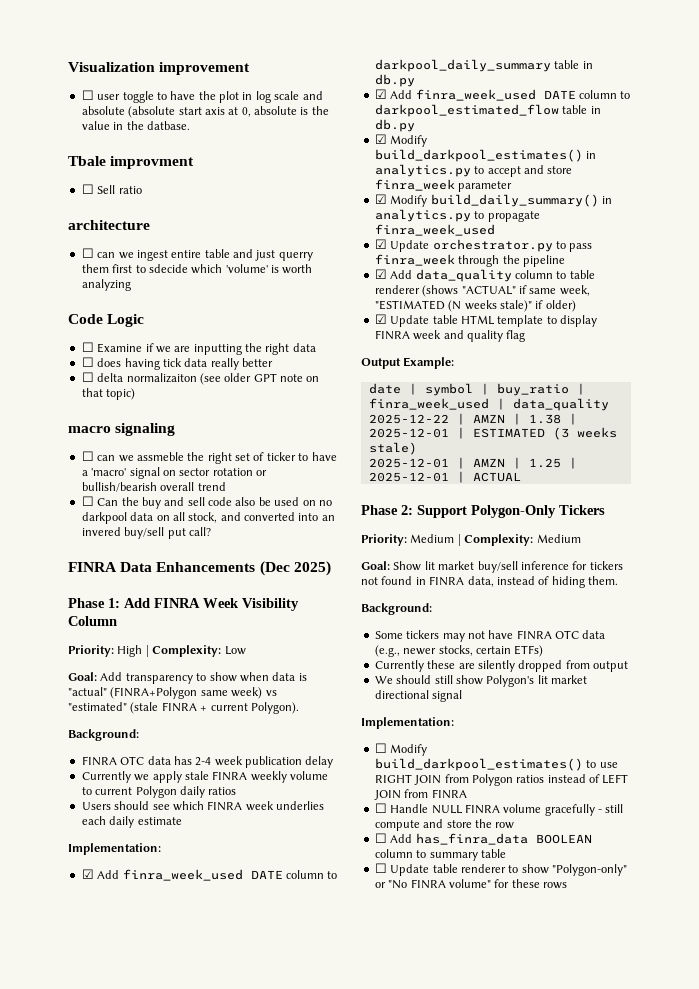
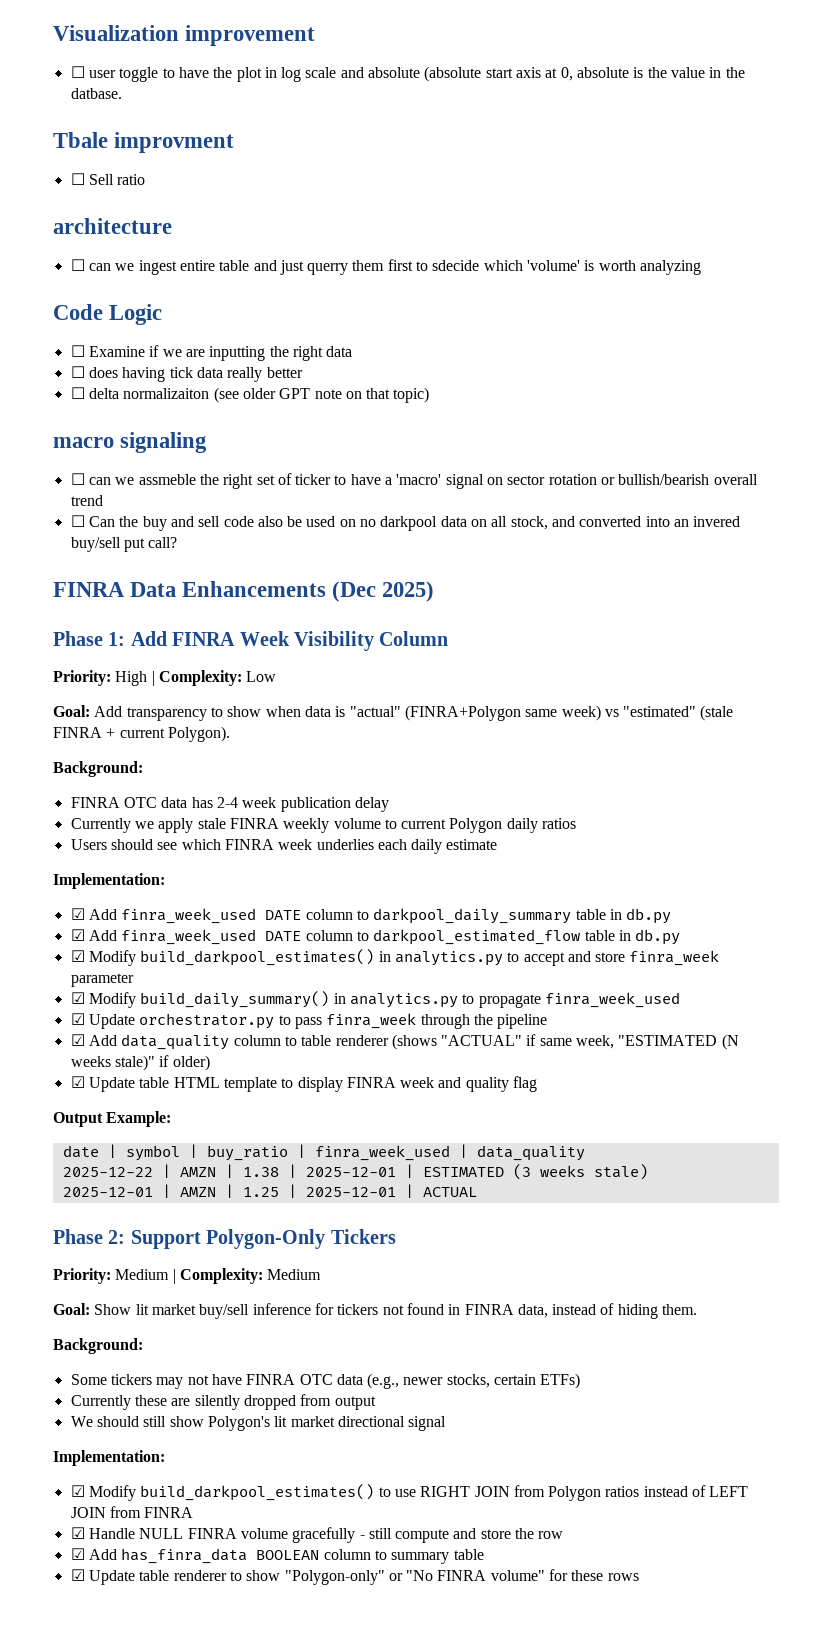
[374,743,387,753] ☐ -> [70,1485,85,1497] ☑
[374,803,387,813] ☐ -> [70,1527,85,1539] ☑
[374,833,387,843] ☐ -> [70,1548,85,1560] ☑
[374,863,387,873] ☐ -> [70,1569,85,1581] ☑

